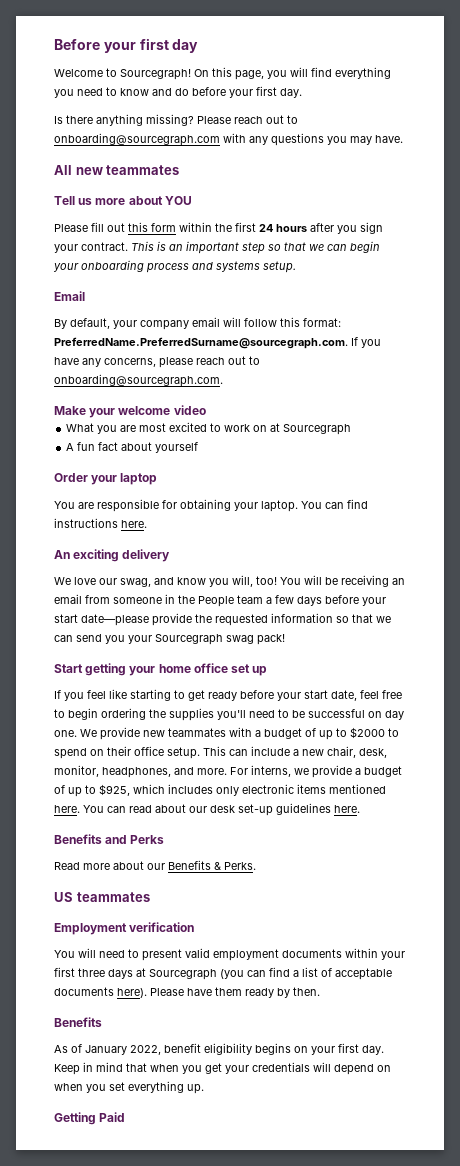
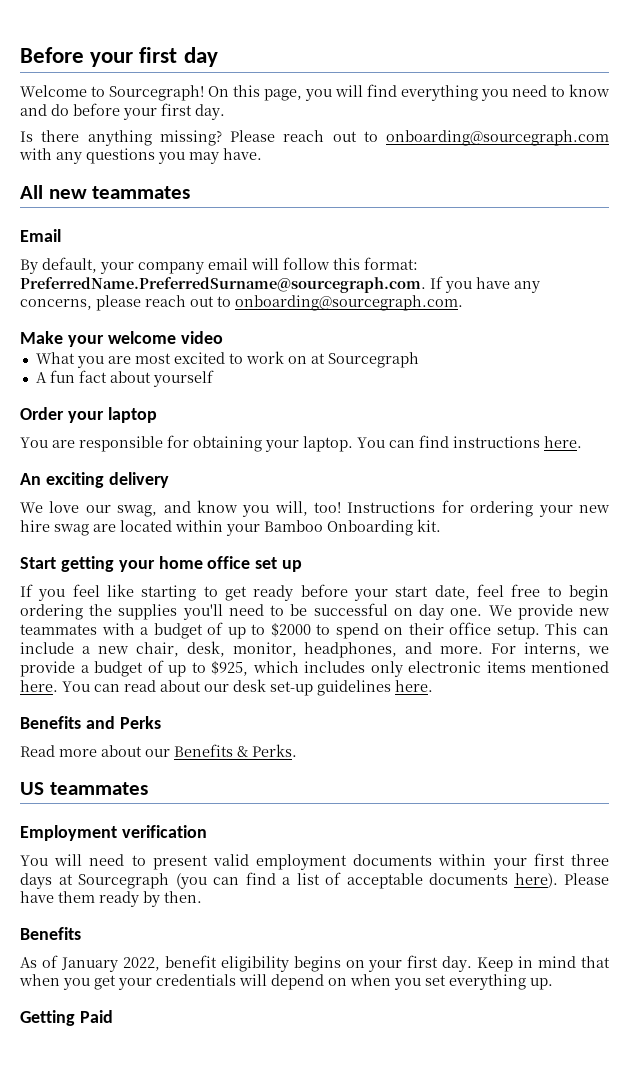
[54,196,192,205] [54,222,383,234] [54,241,380,254] [53,260,296,273] // Tell us more about YOU // Please fill out this form within the first 24 hours after you sign your contract. This is an important step so that we can begin your onboarding process and systems setup. -> (191, 192) none
[280,575,405,587] [54,594,386,607] [54,613,391,626] [54,634,285,645] You will be receiving an email from someone in the People team a few days before your start date—please provide the requested information so that we can send you your Sourcegraph swag pack! -> [347,500,610,517] [20,519,441,536] Instructions for ordering your new hire swag are located within your Bamboo Onboarding kit.

